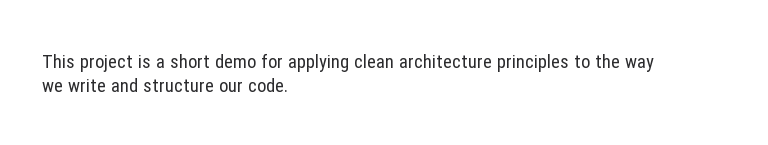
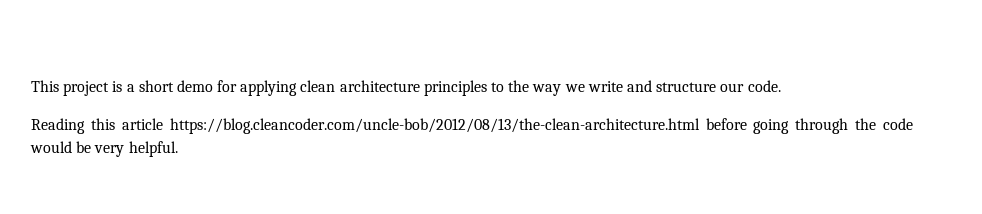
(288, 85) none -> [31,118,913,134] [30,141,178,157] // Reading this article https://blog.cleancoder.com/uncle-bob/2012/08/13/the-clean-architecture.html before going through the code would be very helpful.

